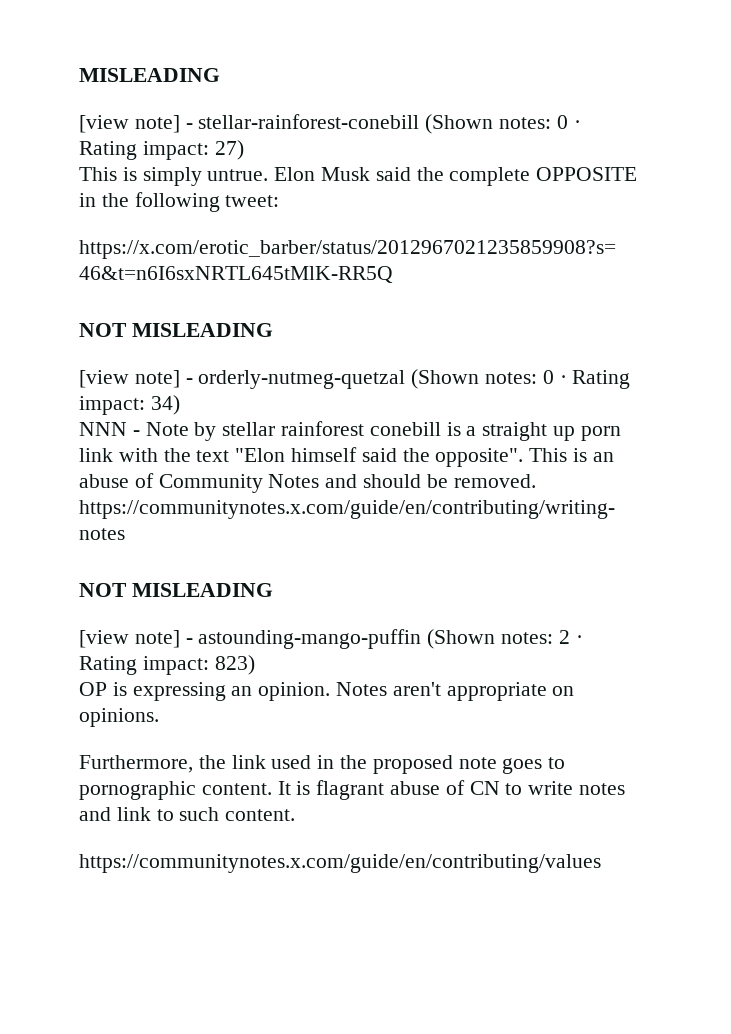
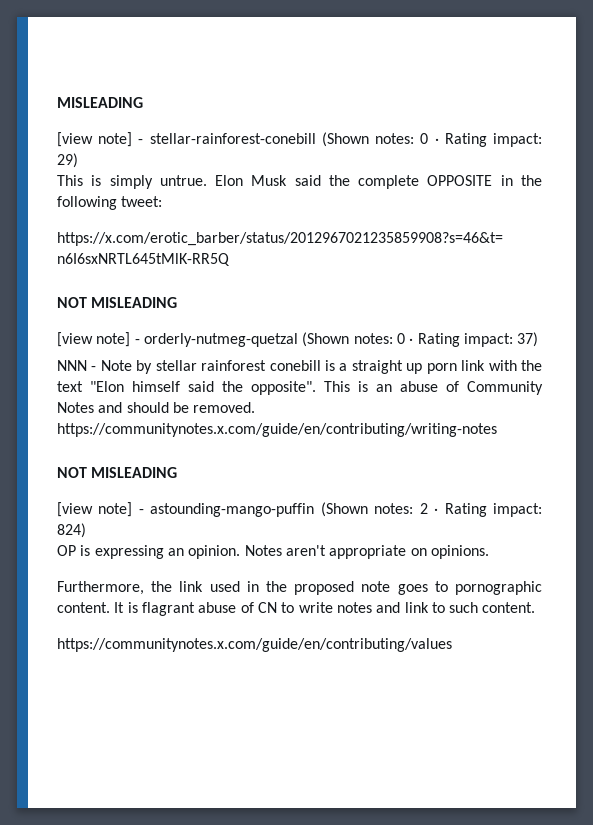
[214,140,244,160] 27) -> [57,153,78,168] 29)
[150,395,180,415] 34) -> [517,332,539,347] 37)
[214,655,255,675] 823) -> [57,523,86,538] 824)

